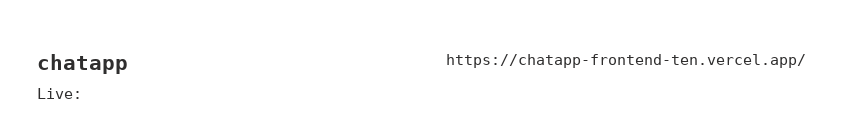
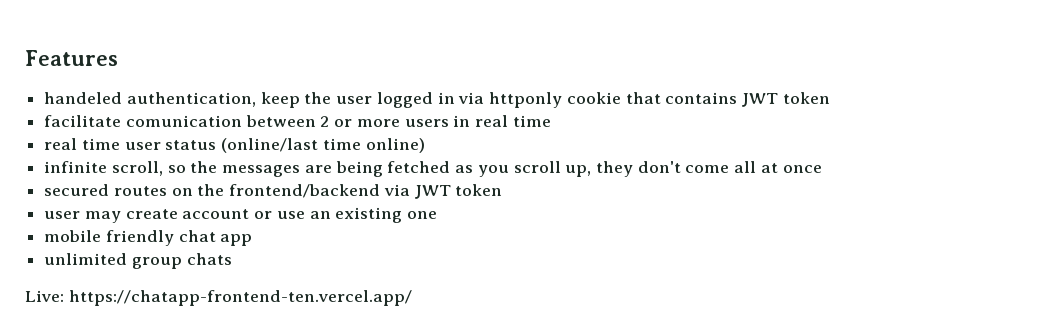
[37,54,128,74] chatapp -> [25,50,118,66] [44,92,830,108] [44,115,551,127] [44,138,425,153] [44,161,822,177] [44,184,503,199] [44,207,438,223] [44,230,253,246] [44,253,232,269] Features // handeled authentication, keep the user logged in via httponly cookie that contains JWT token // facilitate comunication between 2 or more users in real time // real time user status (online/last time online) // infinite scroll, so the messages are being fetched as you scroll up, they don't come all at once // secured routes on the frontend/backend via JWT token // user may create account or use an existing one // mobile friendly chat app // unlimited group chats

